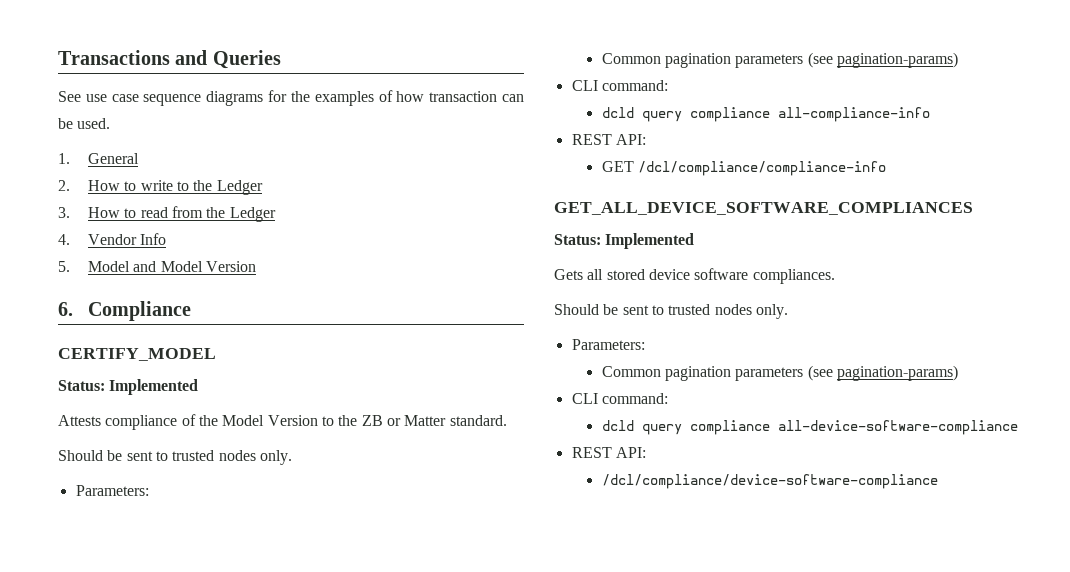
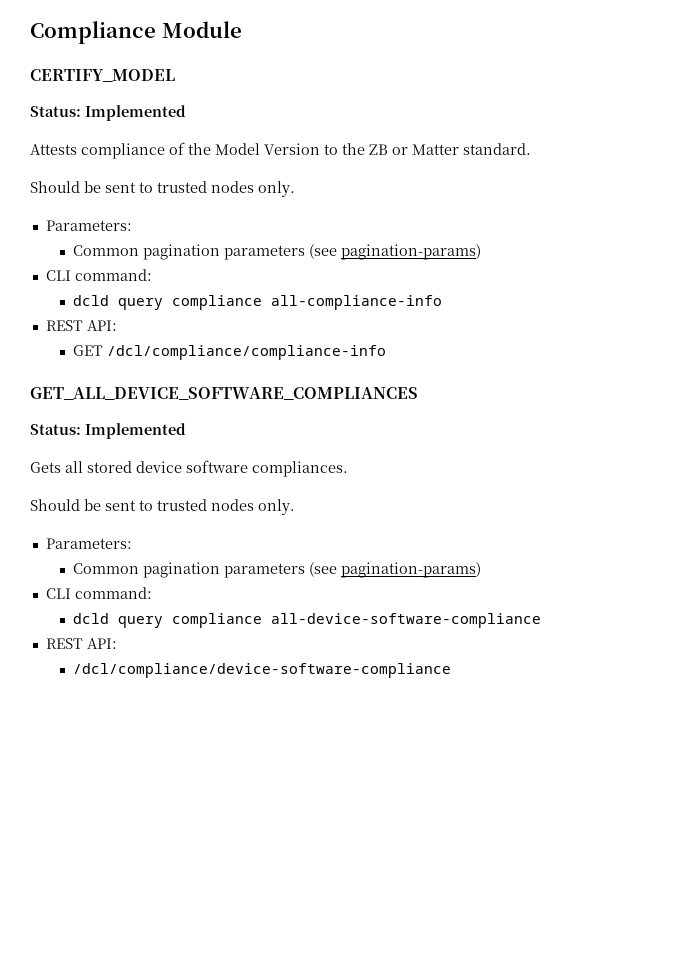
[58,50,281,69] [58,90,524,106] [58,118,111,129] [58,153,139,164] [58,180,263,195] [58,206,276,222] [58,233,167,245] [58,261,256,272] [58,302,73,316] Transactions and Queries // See use case sequence diagrams for the examples of how transaction can be used. // 1. General // 2. How to write to the Ledger // 3. How to read from the Ledger // 4. Vendor Info // 5. Model and Model Version // 6. -> (30, 32) none
(191, 311) none -> [161,21,242,38] Module

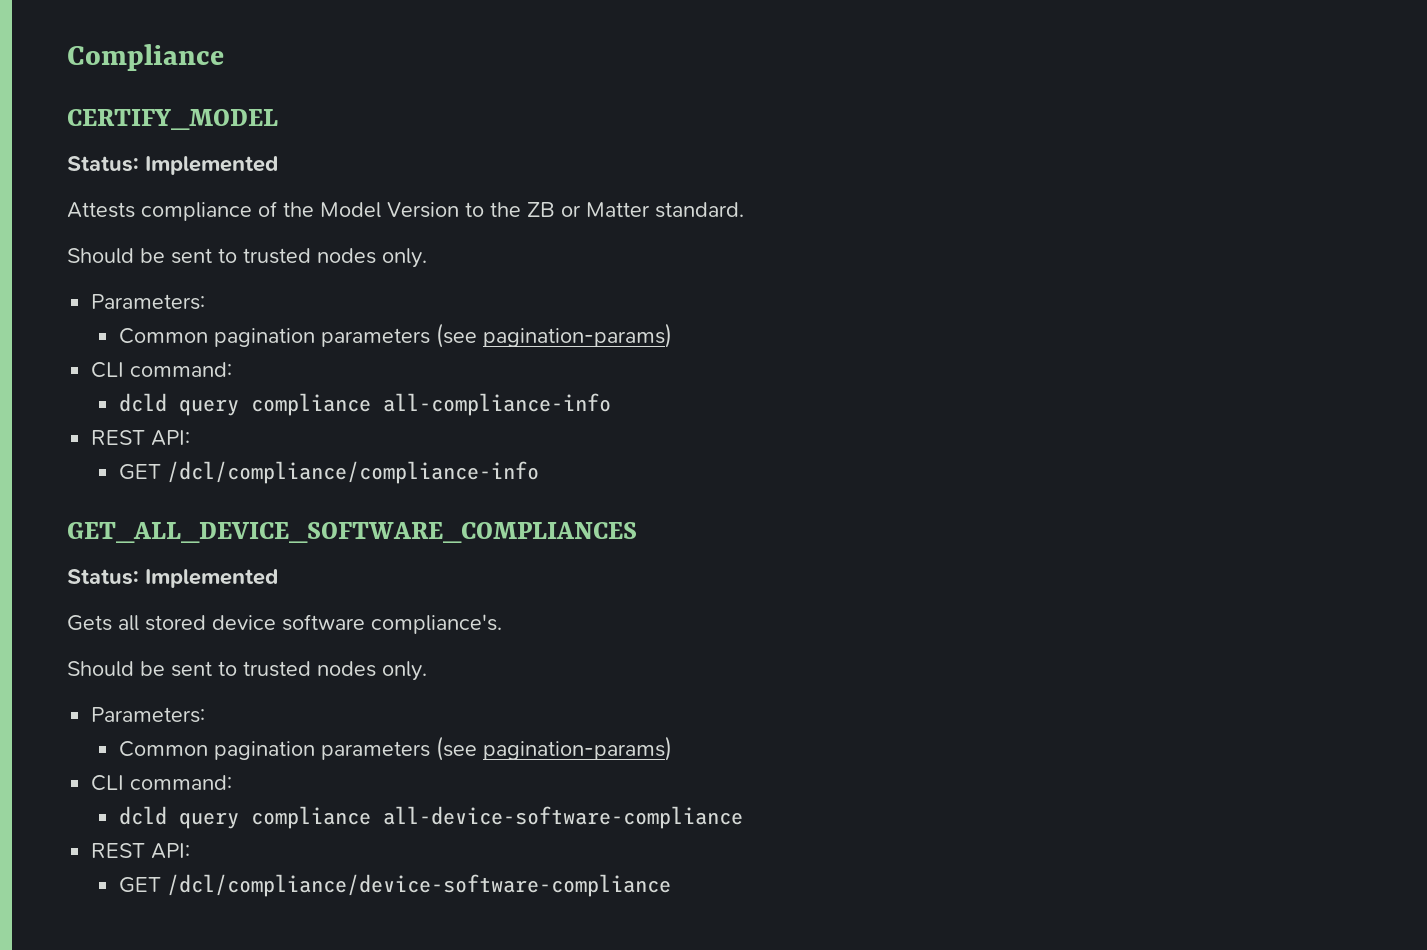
[161,21,242,38] Module -> (224, 57) none
[252,461,348,477] compliances. -> [371,614,502,634] compliance's.
(117, 643) none -> [118,877,161,893] GET

